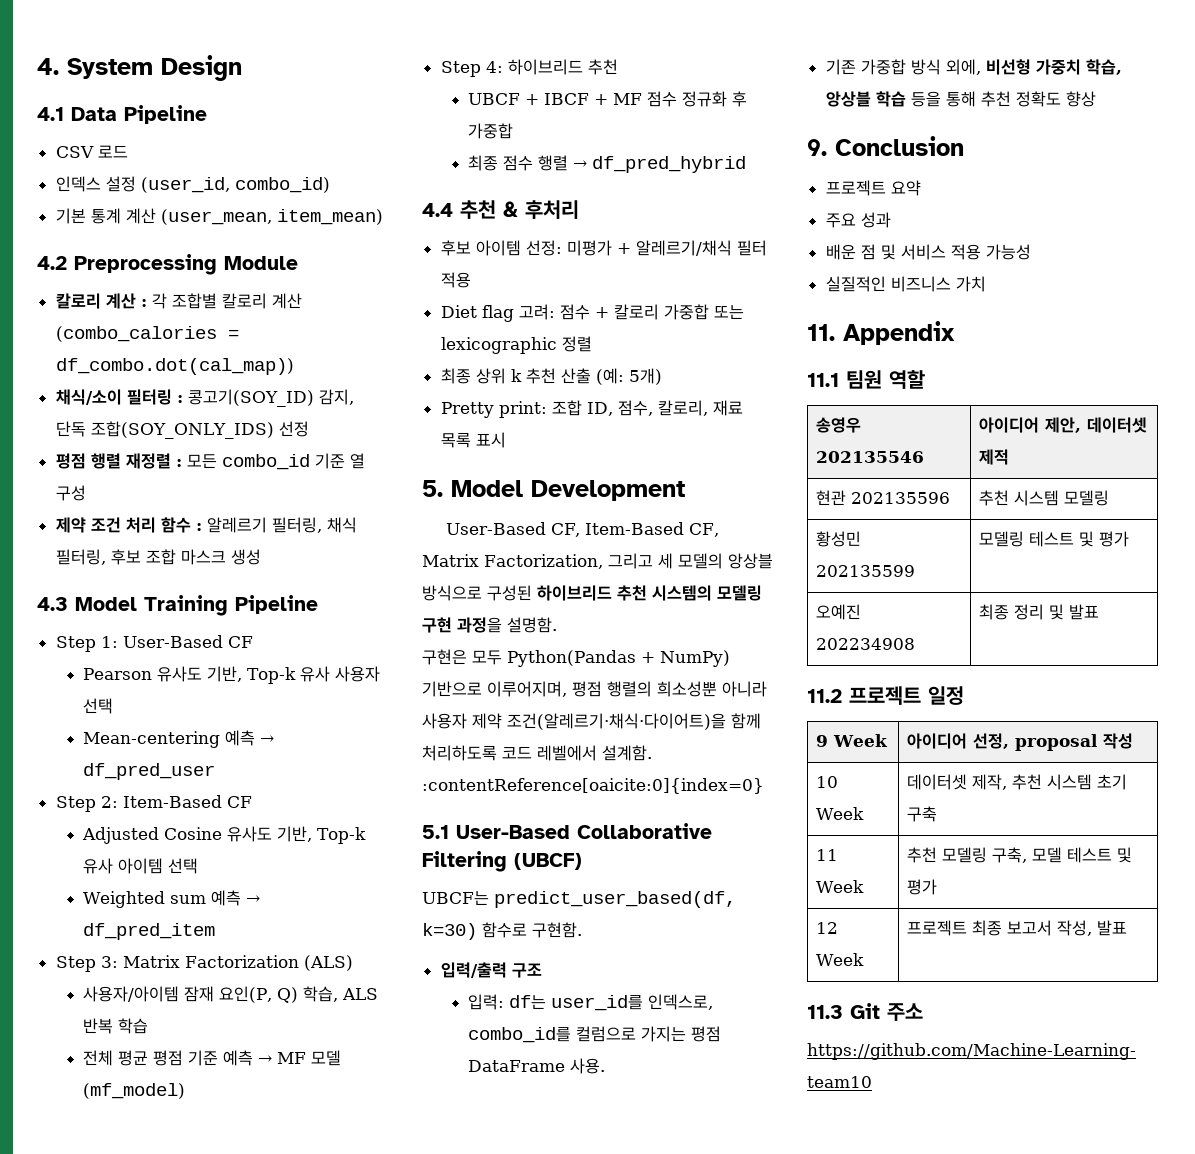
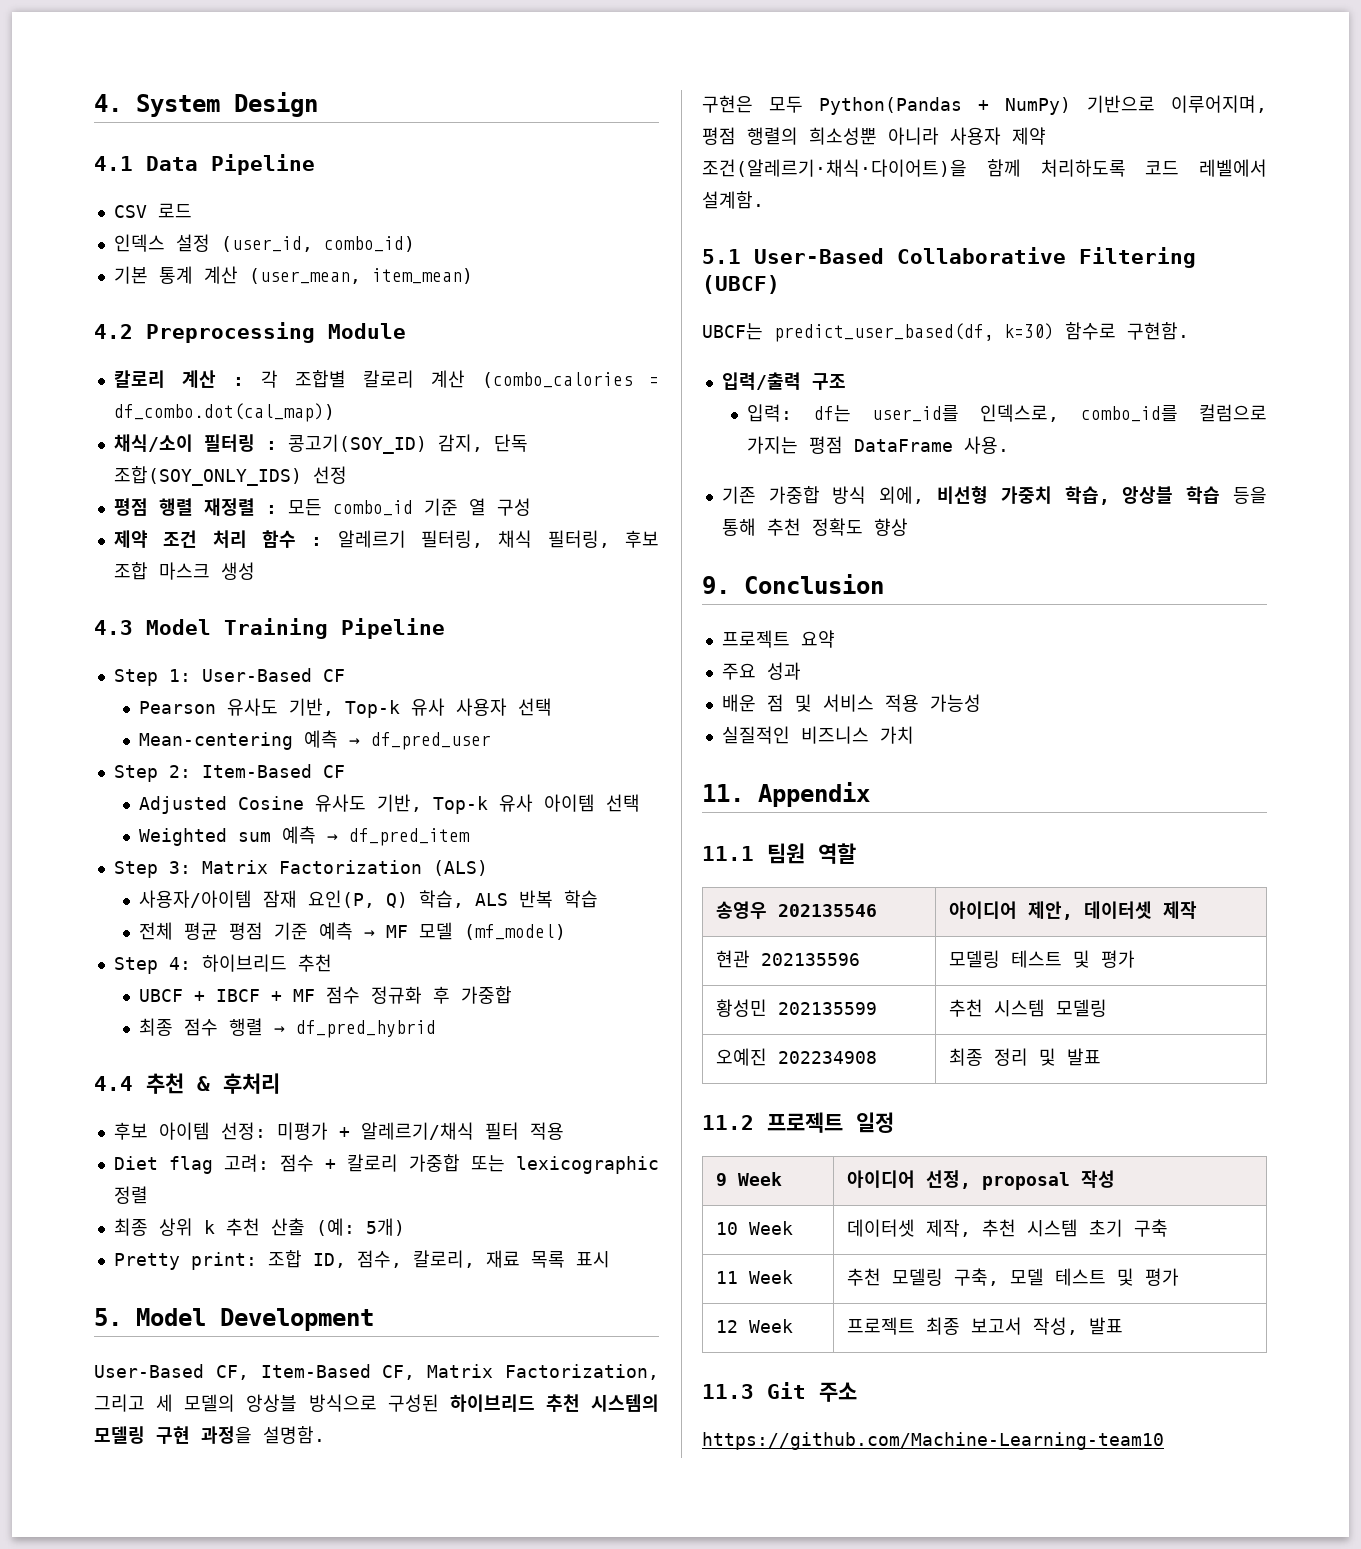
[422,778,764,794] :contentReference[oaicite:0]{index=0} -> (764, 200) none
[979,449,1010,465] 제적 -> [1163,901,1198,919] 제작
[979,490,1110,506] [816,531,862,547] [816,565,916,577] | 추천 시스템 모델링 // 황성민 202135599 -> (861, 959) none
(1130, 539) none -> [716,999,878,1017] [949,999,1108,1017] // 황성민 202135599 | 추천 시스템 모델링

